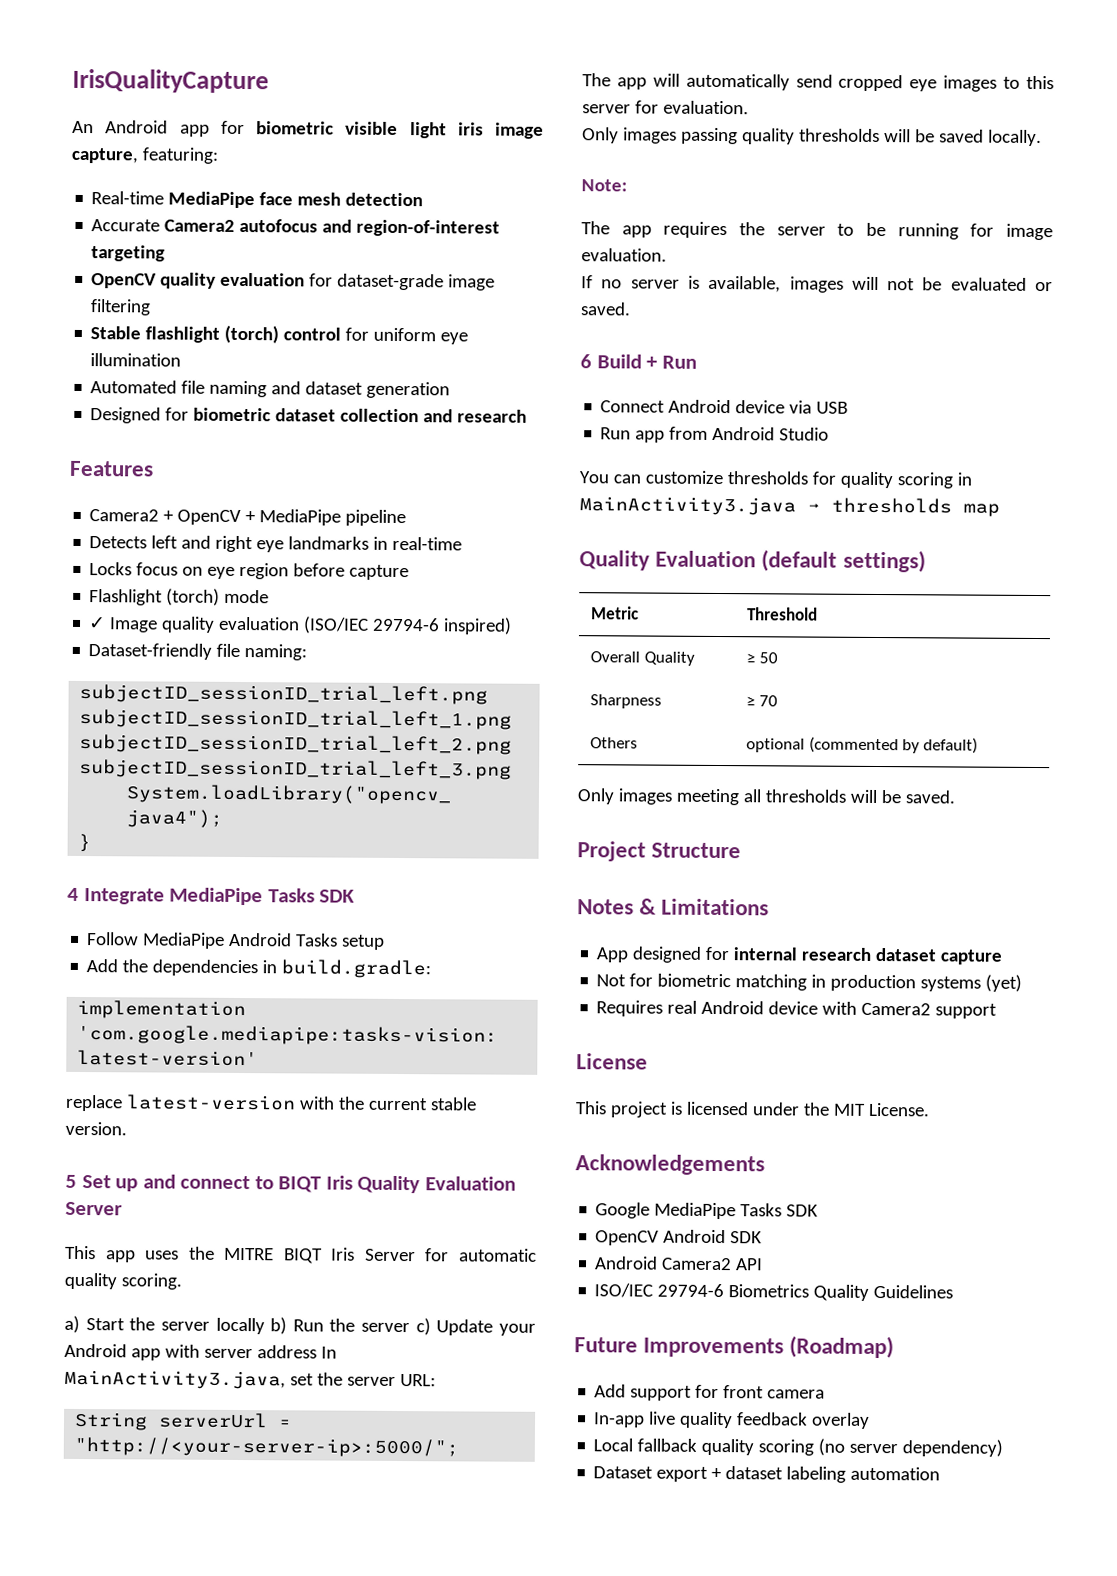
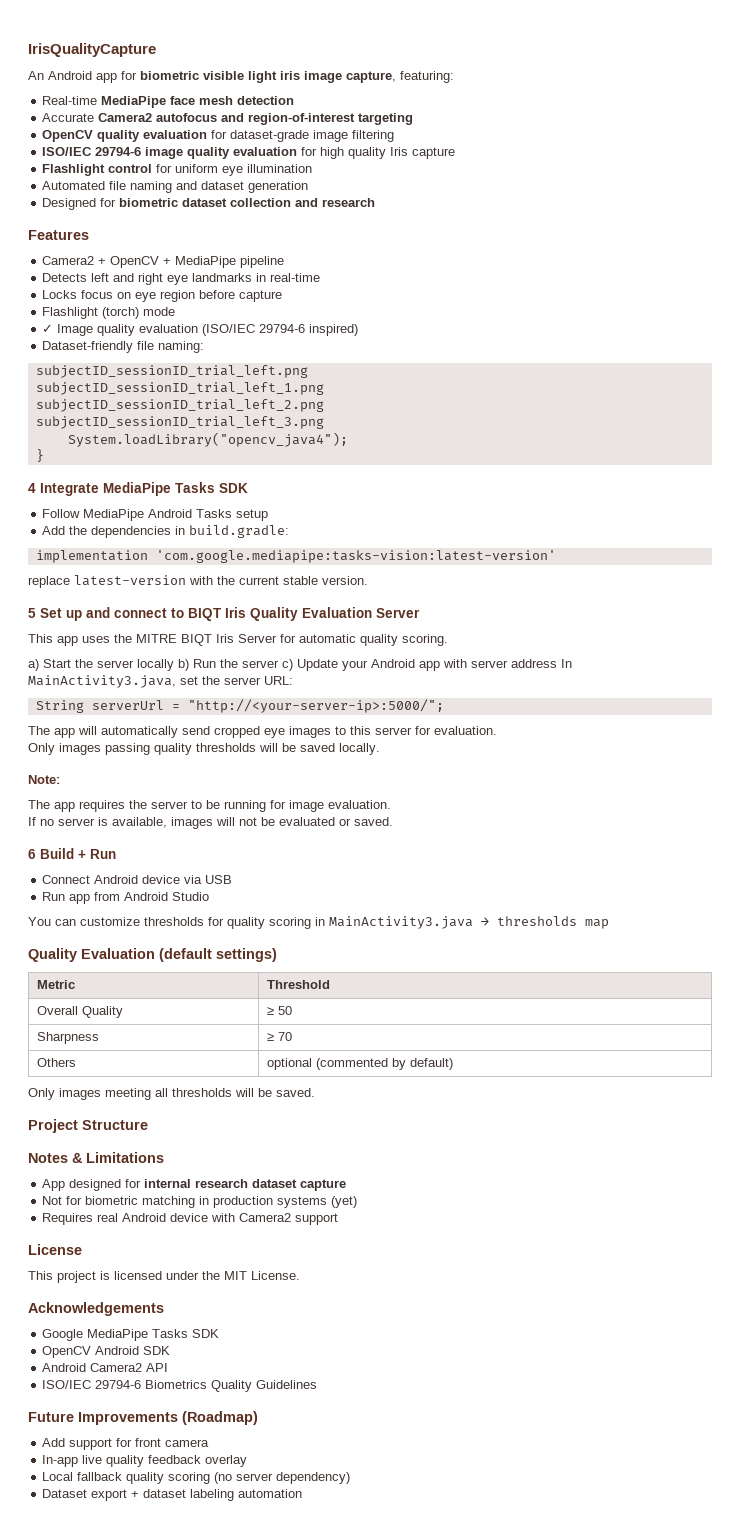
[90,324,280,344] Stable flashlight (torch) -> [42,147,456,159] [42,164,106,176] ISO/IEC 29794-6 image quality evaluation for high quality Iris capture // Flashlight

